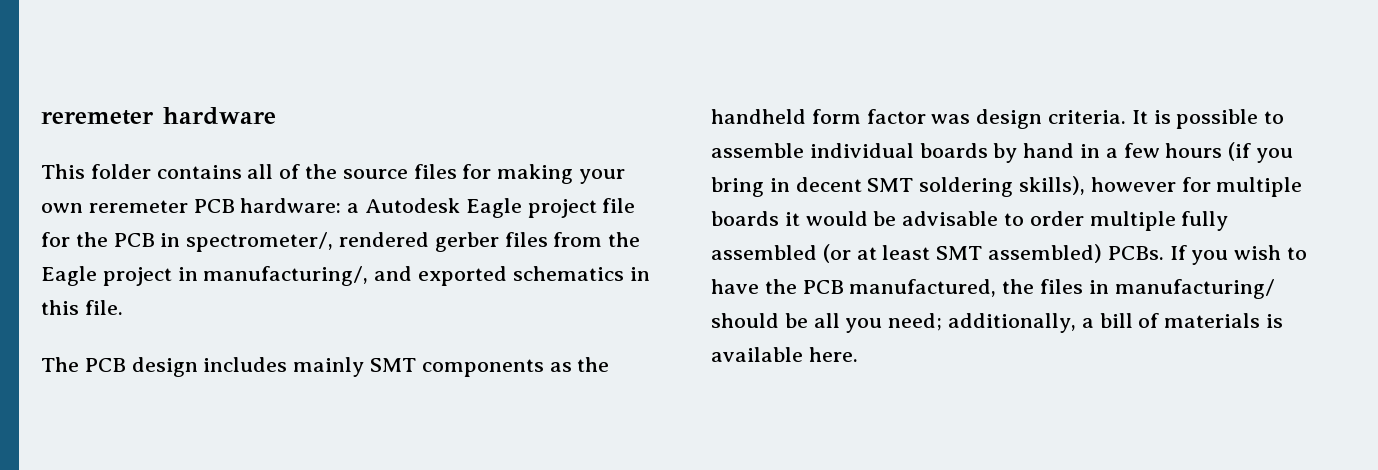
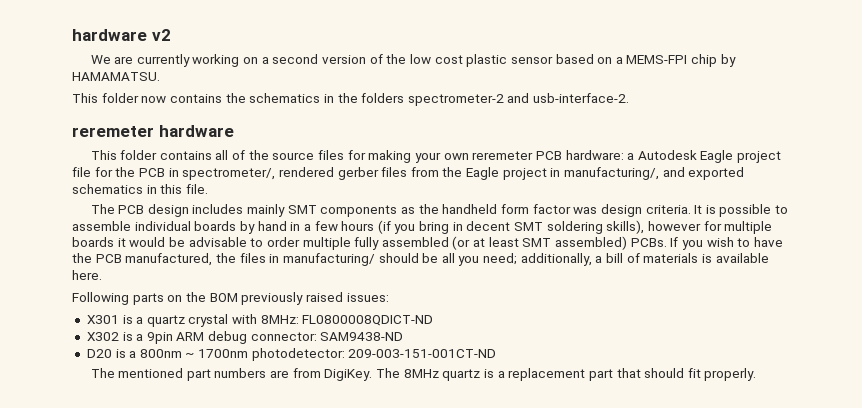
(41, 117) none -> [72,29,171,41] [90,54,736,67] [72,72,160,81] [72,93,630,106] hardware v2 // We are currently working on a second version of the low cost plastic sensor based on a MEMS-FPI chip by HAMAMATSU. // This folder now contains the schematics in the folders spectrometer-2 and usb-interface-2. //
(858, 354) none -> [72,292,389,305] [86,314,434,327] [86,331,404,344] [86,348,497,361] [90,368,757,381] // Following parts on the BOM previously raised issues: // X301 is a quartz crystal with 8MHz: FL0800008QDICT-ND // X302 is a 9pin ARM debug connector: SAM9438-ND // D20 is a 800nm ~ 1700nm photodetector: 209-003-151-001CT-ND // The mentioned part numbers are from DigiKey. The 8MHz quartz is a replacement part that should fit properly.

